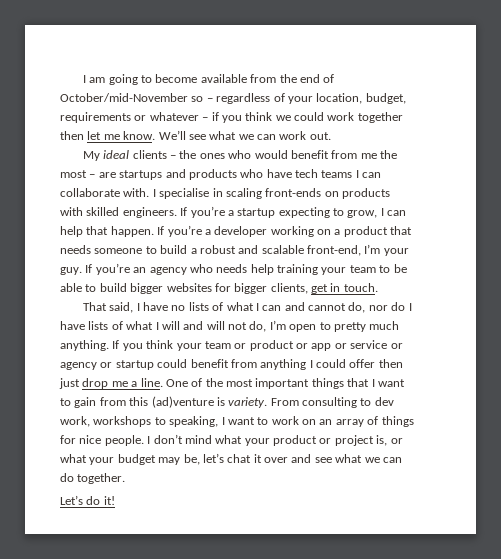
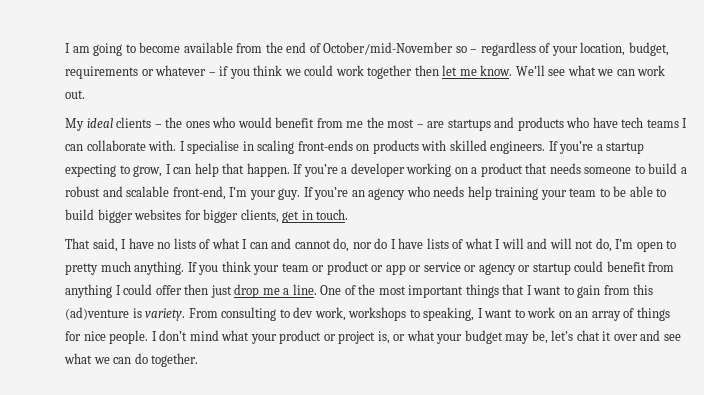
[60,495,115,505] // Let’s do it! -> (199, 360) none

